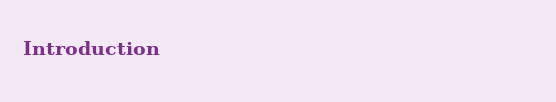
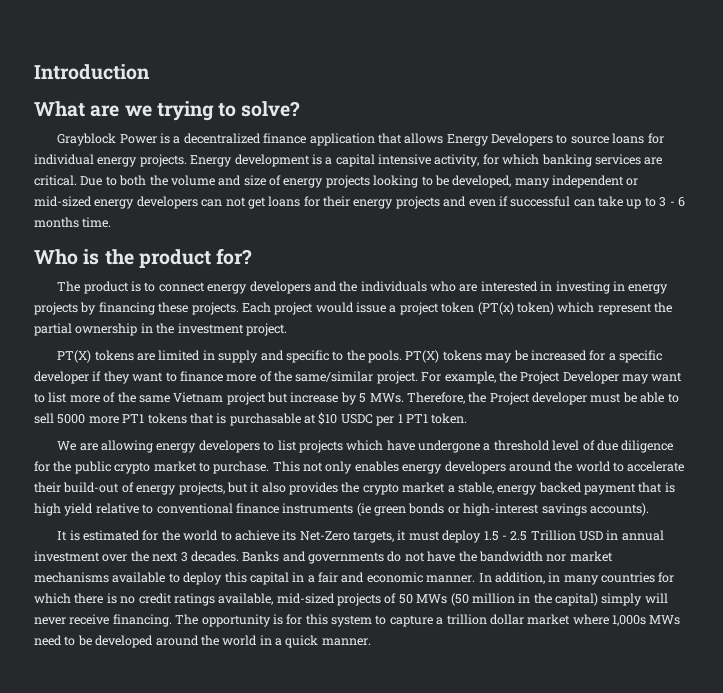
(160, 48) none -> [34,101,301,121] [57,133,664,146] [34,154,663,167] [34,175,639,188] [34,196,685,209] [34,217,112,228] [34,248,253,268] [57,281,669,294] [34,302,672,315] [34,323,287,336] [57,350,663,363] [34,371,683,384] [34,392,679,405] [34,412,468,426] [57,440,674,453] [34,461,685,474] [34,482,675,495] [34,503,649,516] [57,530,664,543] [34,551,613,564] [34,572,675,585] [34,593,668,606] [34,614,681,627] [34,635,371,648] // What are we trying to solve? // Grayblock Power is a decentralized finance application that allows Energy Developers to source loans for individual energy projects. Energy development is a capital intensive activity, for which banking services are critical. Due to both the volume and size of energy projects looking to be developed, many independent or mid-sized energy developers can not get loans for their energy projects and even if successful can take up to 3 - 6 months time. // Who is the product for? // The product is to connect energy developers and the individuals who are interested in investing in energy projects by financing these projects. Each project would issue a project token (PT(x) token) which represent the partial ownership in the investment project. // PT(X) tokens are limited in supply and specific to the pools. PT(X) tokens may be increased for a specific developer if they want to finance more of the same/similar project. For example, the Project Developer may want to list more of the same Vietnam project but increase by 5 MWs. Therefore, the Project developer must be able to sell 5000 more PT1 tokens that is purchasable at $10 USDC per 1 PT1 token. // We are allowing energy developers to list projects which have undergone a threshold level of due diligence for the public crypto market to purchase. This not only enables energy developers around the world to accelerate their build-out of energy projects, but it also provides the crypto market a stable, energy backed payment that is high yield relative to conventional finance instruments (ie green bonds or high-interest savings accounts). // It is estimated for the world to achieve its Net-Zero targets, it must deploy 1.5 - 2.5 Trillion USD in annual investment over the next 3 decades. Banks and governments do not have the bandwidth nor market mechanisms available to deploy this capital in a fair and economic manner. In addition, in many countries for which there is no credit ratings available, mid-sized projects of 50 MWs (50 million in the capital) simply will never receive financing. The opportunity is for this system to capture a trillion dollar market where 1,000s MWs need to be developed around the world in a quick manner.

